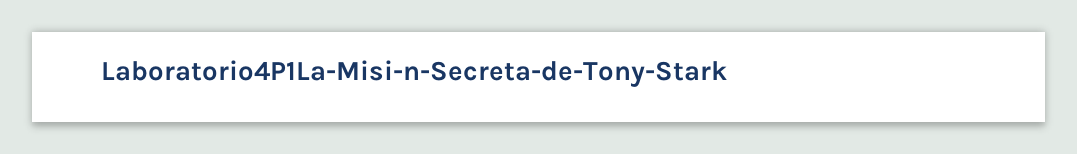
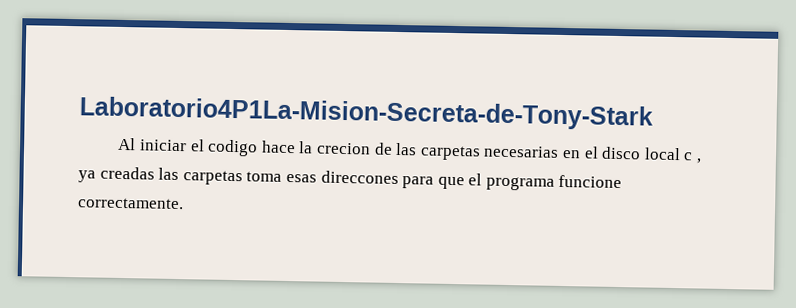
[101,60,727,87] Laboratorio4P1La-Misi-n-Secreta-de-Tony-Stark -> [79,96,653,131] [118,137,701,164] [78,166,623,191] [77,197,184,210] Laboratorio4P1La-Mision-Secreta-de-Tony-Stark // Al iniciar el codigo hace la crecion de las carpetas necesarias en el disco local c , ya creadas las carpetas toma esas direccones para que el programa funcione correctamente.

